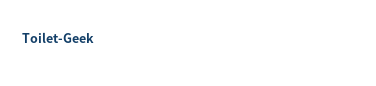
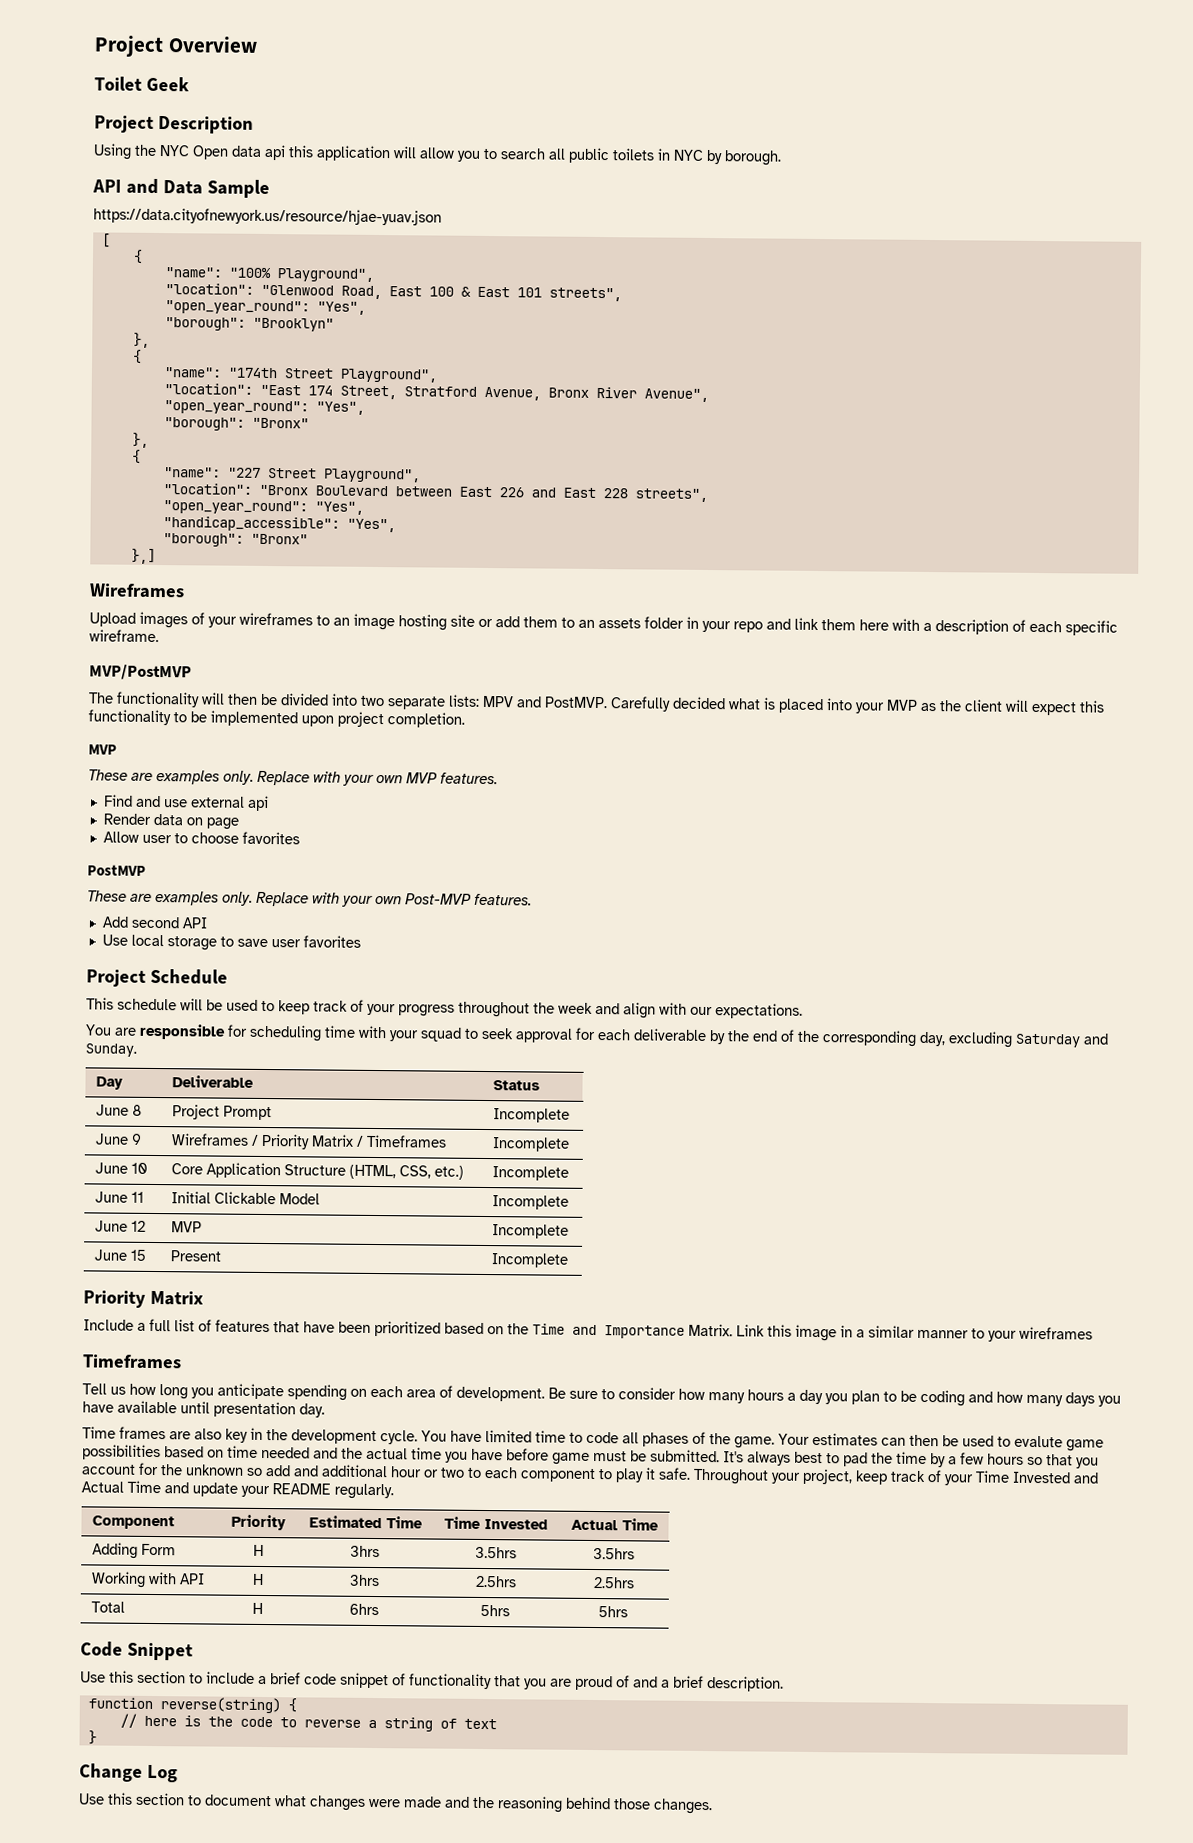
[22,32,94,43] Toilet-Geek -> [94,35,258,58] [94,76,190,92] [94,115,254,134] [93,143,782,166] [92,178,270,199] [93,207,442,226] [101,233,111,248] [132,249,143,264] [164,267,374,282] [164,283,622,302] [164,300,366,315] [164,317,334,332] [132,332,150,348] [132,349,142,364] [163,367,438,383] [163,383,709,402] [163,400,365,415] [163,417,309,431] [131,432,149,448] [131,449,141,464] [163,467,421,483] [162,483,708,502] [162,500,364,515] [162,516,396,533] [162,533,308,547] [130,548,156,564] [89,583,185,599] [89,611,1118,636] [89,629,159,643] [89,664,192,681] [88,691,1105,716] [88,709,465,728] [88,744,117,755] [88,769,498,786] [103,794,269,812] [102,813,239,830] [102,831,300,845] [87,864,146,876] [87,890,532,907] [101,916,208,929] [101,934,361,951] [86,968,228,987] [86,997,803,1019] [85,1023,1109,1048] [85,1043,137,1057] [96,1076,124,1090] [172,1075,255,1088] [493,1080,541,1091] [96,1104,143,1116] [172,1104,273,1121] [493,1108,571,1123] [95,1133,143,1145] [171,1133,448,1150] [492,1137,571,1152] [95,1162,149,1174] [171,1162,465,1180] [492,1166,570,1181] [95,1191,145,1203] [171,1191,321,1205] [492,1195,570,1210] [95,1220,147,1232] [171,1221,203,1233] [492,1224,570,1239] [94,1249,148,1261] [170,1250,222,1262] [491,1253,569,1268] [83,1290,204,1308] [83,1318,1093,1342] [82,1354,182,1370] [82,1383,1121,1407] [82,1400,325,1418] [82,1426,1104,1452] [82,1444,1099,1469] [81,1462,1099,1486] [81,1480,394,1500] [92,1515,176,1530] [230,1514,286,1531] [308,1515,423,1529] [444,1516,548,1530] [570,1518,659,1531] [92,1542,177,1559] [252,1544,264,1557] [350,1545,380,1558] [475,1546,517,1559] [593,1547,635,1560] [91,1571,206,1588] [251,1573,264,1586] [349,1574,380,1587] [474,1575,517,1588] [592,1576,635,1589] [91,1601,126,1613] [251,1602,263,1614] [349,1603,379,1616] [480,1604,510,1617] [598,1606,628,1618] [80,1641,193,1661] [80,1670,784,1692] [87,1697,297,1714] [119,1713,497,1732] [87,1730,97,1745] [79,1763,178,1783] [78,1792,713,1815] Project Overview // Toilet Geek // Project Description // Using the NYC Open data api this application will allow you to search all public toilets in NYC by borough. // API and Data Sample // https://data.cityofnewyork.us/resource/hjae-yuav.json // [ // { // "name": "100% Playground", // "location": "Glenwood Road, East 100 & East 101 streets", // "open_year_round": "Yes", // "borough": "Brooklyn" // }, // { // "name": "174th Street Playground", // "location": "East 174 Street, Stratford Avenue, Bronx River Avenue", // "open_year_round": "Yes", // "borough": "Bronx" // }, // { // "name": "227 Street Playground", // "location": "Bronx Boulevard between East 226 and East 228 streets", // "open_year_round": "Yes", // "handicap_accessible": "Yes", // "borough": "Bronx" // },] // Wireframes // Upload images of your wireframes to an image hosting site or add them to an assets folder in your repo and link them here with a description of each specific wireframe. // MVP/PostMVP // The functionality will then be divided into two separate lists: MPV and PostMVP. Carefully decided what is placed into your MVP as the client will expect this functionality to be implemented upon project completion. // MVP // These are examples only. Replace with your own MVP features. // Find and use external api // Render data on page // Allow user to choose favorites // PostMVP // These are examples only. Replace with your own Post-MVP features. // Add second API // Use local storage to save user favorites // Project Schedule // This schedule will be used to keep track of your progress throughout the week and align with our expectations. // You are responsible for scheduling time with your squad to seek approval for each deliverable by the end of the corresponding day, excluding Saturday and Sunday. // Day | Deliverable | Status // June 8 | Project Prompt | Incomplete // June 9 | Wireframes / Priority Matrix / Timeframes | Incomplete // June 10 | Core Application Structure (HTML, CSS, etc.) | Incomplete // June 11 | Initial Clickable Model | Incomplete // June 12 | MVP | Incomplete // June 15 | Present | Incomplete // Priority Matrix // Include a full list of features that have been prioritized based on the Time and Importance Matrix. Link this image in a similar manner to your wireframes // Timeframes // Tell us how long you anticipate spending on each area of development. Be sure to consider how many hours a day you plan to be coding and how many days you have available until presentation day. // Time frames are also key in the development cycle. You have limited time to code all phases of the game. Your estimates can then be used to evalute game possibilities based on time needed and the actual time you have before game must be submitted. It's always best to pad the time by a few hours so that you account for the unknown so add and additional hour or two to each component to play it safe. Throughout your project, keep track of your Time Invested and Actual Time and update your README regularly. // Component | Priority | Estimated Time | Time Invested | Actual Time // Adding Form | H | 3hrs | 3.5hrs | 3.5hrs // Working with API | H | 3hrs | 2.5hrs | 2.5hrs // Total | H | 6hrs | 5hrs | 5hrs // Code Snippet // Use this section to include a brief code snippet of functionality that you are proud of and a brief description. // function reverse(string) { // // here is the code to reverse a string of text // } // Change Log // Use this section to document what changes were made and the reasoning behind those changes.

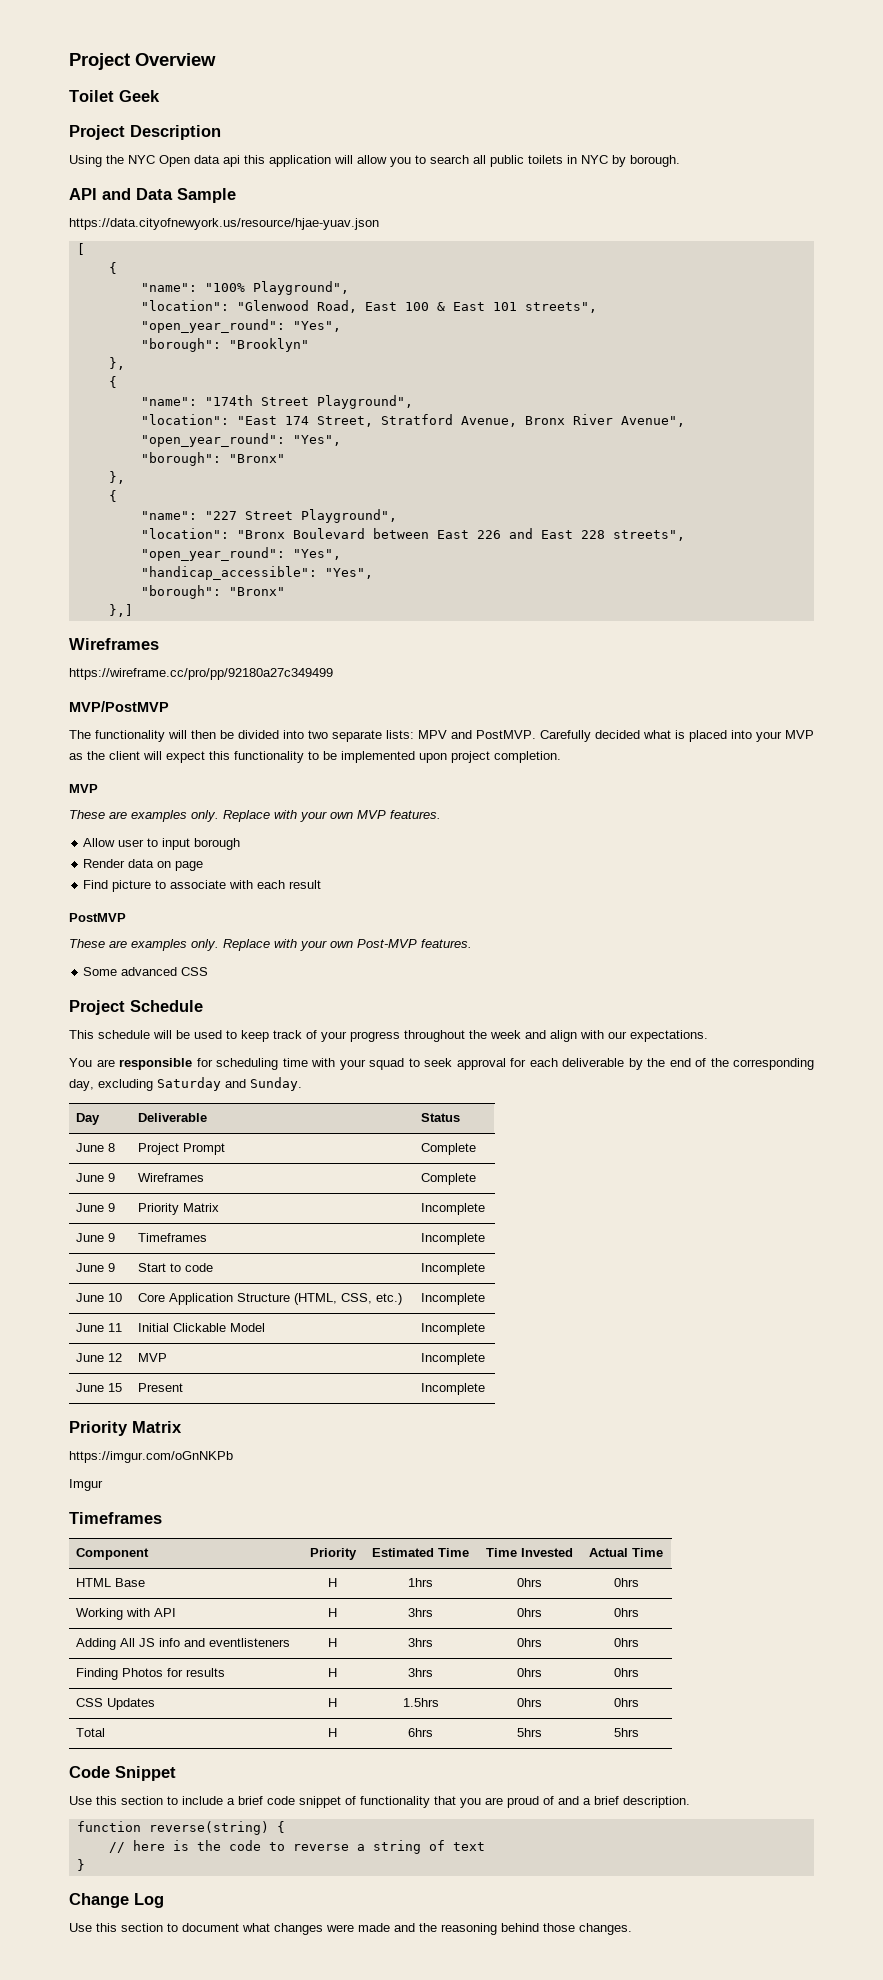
[89,611,1118,636] [89,629,159,643] Upload images of your wireframes to an image hosting site or add them to an assets folder in your repo and link them here with a description of each specific wireframe. -> [69,668,333,680] https://wireframe.cc/pro/pp/92180a27c349499
[103,794,269,812] Find and use external api -> [83,838,241,850] Allow user to input borough
[102,831,300,845] Allow user to choose favorites -> [83,880,322,892] Find picture to associate with each result
[101,916,208,929] [101,934,361,951] Add second API // Use local storage to save user favorites -> [83,967,209,976] Some advanced CSS
[493,1108,571,1123] [95,1133,143,1145] [171,1133,448,1150] Incomplete // June 9 | Wireframes / Priority Matrix / Timeframes -> [421,1143,477,1155] [76,1173,116,1182] [138,1173,205,1182] [421,1173,477,1185] [76,1203,116,1212] [138,1203,220,1215] [421,1203,486,1215] [76,1233,116,1242] [138,1233,208,1242] [421,1233,486,1245] [76,1263,116,1272] [138,1263,214,1272] Complete // June 9 | Wireframes | Complete // June 9 | Priority Matrix | Incomplete // June 9 | Timeframes | Incomplete // June 9 | Start to code
[83,1318,1093,1342] [82,1354,182,1370] [82,1383,1121,1407] [82,1400,325,1418] [82,1426,1104,1452] [82,1444,1099,1469] [81,1462,1099,1486] [81,1480,394,1500] Include a full list of features that have been prioritized based on the Time and Importance Matrix. Link this image in a similar manner to your wireframes // Timeframes // Tell us how long you anticipate spending on each area of development. Be sure to consider how many hours a day you plan to be coding and how many days you have available until presentation day. // Time frames are also key in the development cycle. You have limited time to code all phases of the game. Your estimates can then be used to evalute game possibilities based on time needed and the actual time you have before game must be submitted. It's always best to pad the time by a few hours so that you account for the unknown so add and additional hour or two to each component to play it safe. Throughout your project, keep track of your Time Invested and Actual Time and update your README regularly. -> [69,1451,233,1463] [69,1479,103,1491] [69,1512,162,1524] https://imgur.com/oGnNKPb // Imgur // Timeframes
[92,1542,177,1559] [252,1544,264,1557] [350,1545,380,1558] [475,1546,517,1559] [593,1547,635,1560] Adding Form | H | 3hrs | 3.5hrs | 3.5hrs -> [76,1578,146,1587] [328,1578,337,1587] [408,1578,433,1587] [516,1578,542,1587] [613,1578,639,1587] HTML Base | H | 1hrs | 0hrs | 0hrs
[474,1575,517,1588] [592,1576,635,1589] 2.5hrs | 2.5hrs -> [516,1608,542,1617] [613,1608,639,1617] [76,1638,291,1650] [328,1638,337,1647] [408,1638,433,1647] [516,1638,542,1647] [613,1638,639,1647] [76,1668,226,1680] [328,1668,337,1677] [408,1668,433,1677] [516,1668,542,1677] [613,1668,639,1677] [76,1698,156,1710] [328,1698,337,1707] [402,1698,439,1707] [516,1698,542,1707] [613,1698,639,1707] 0hrs | 0hrs // Adding All JS info and eventlisteners | H | 3hrs | 0hrs | 0hrs // Finding Photos for results | H | 3hrs | 0hrs | 0hrs // CSS Updates | H | 1.5hrs | 0hrs | 0hrs

